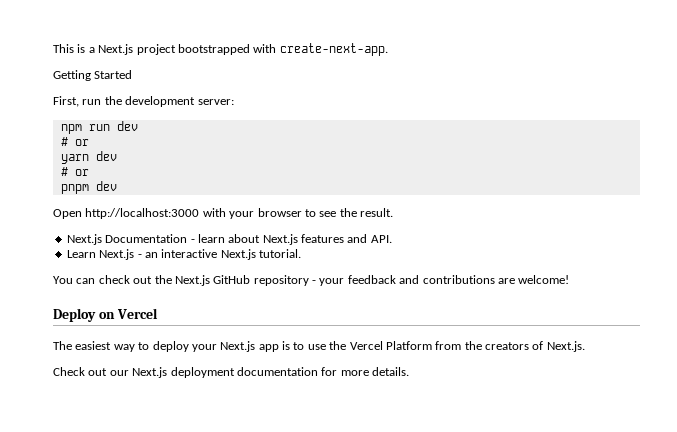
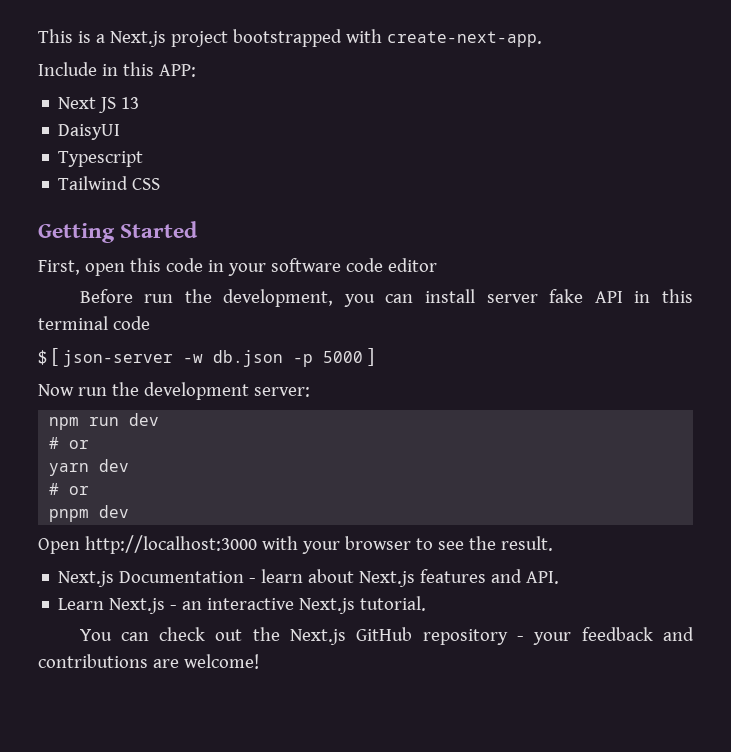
[53,70,133,81] [53,96,79,107] Getting Started // First, -> [38,62,196,77] [58,97,140,113] [58,124,121,140] [58,151,144,167] [58,176,161,190] [38,221,199,243] [38,258,437,276] [79,289,693,307] [38,316,150,330] [38,348,374,367] [38,384,74,396] Include in this APP: // Next JS 13 // DaisyUI // Typescript // Tailwind CSS // Getting Started // First, open this code in your software code editor // Before run the development, you can install server fake API in this terminal code // $ [ json-server -w db.json -p 5000 ] // Now
[53,308,158,322] [53,341,585,352] [53,367,409,378] // Deploy on Vercel // The easiest way to deploy your Next.js app is to use the Vercel Platform from the creators of Next.js. // Check out our Next.js deployment documentation for more details. -> (259, 661) none

